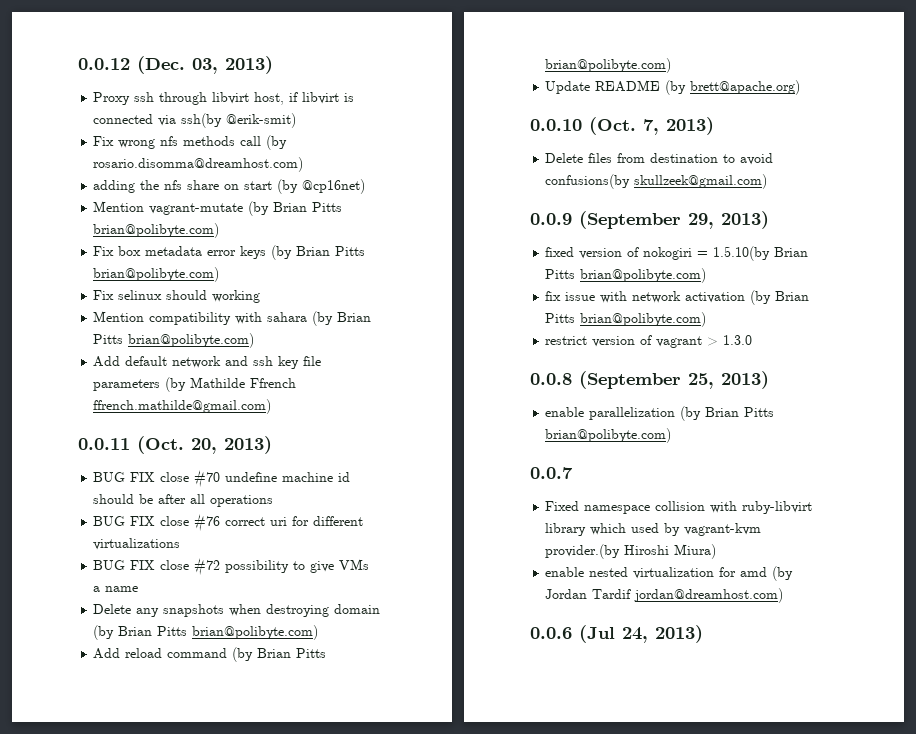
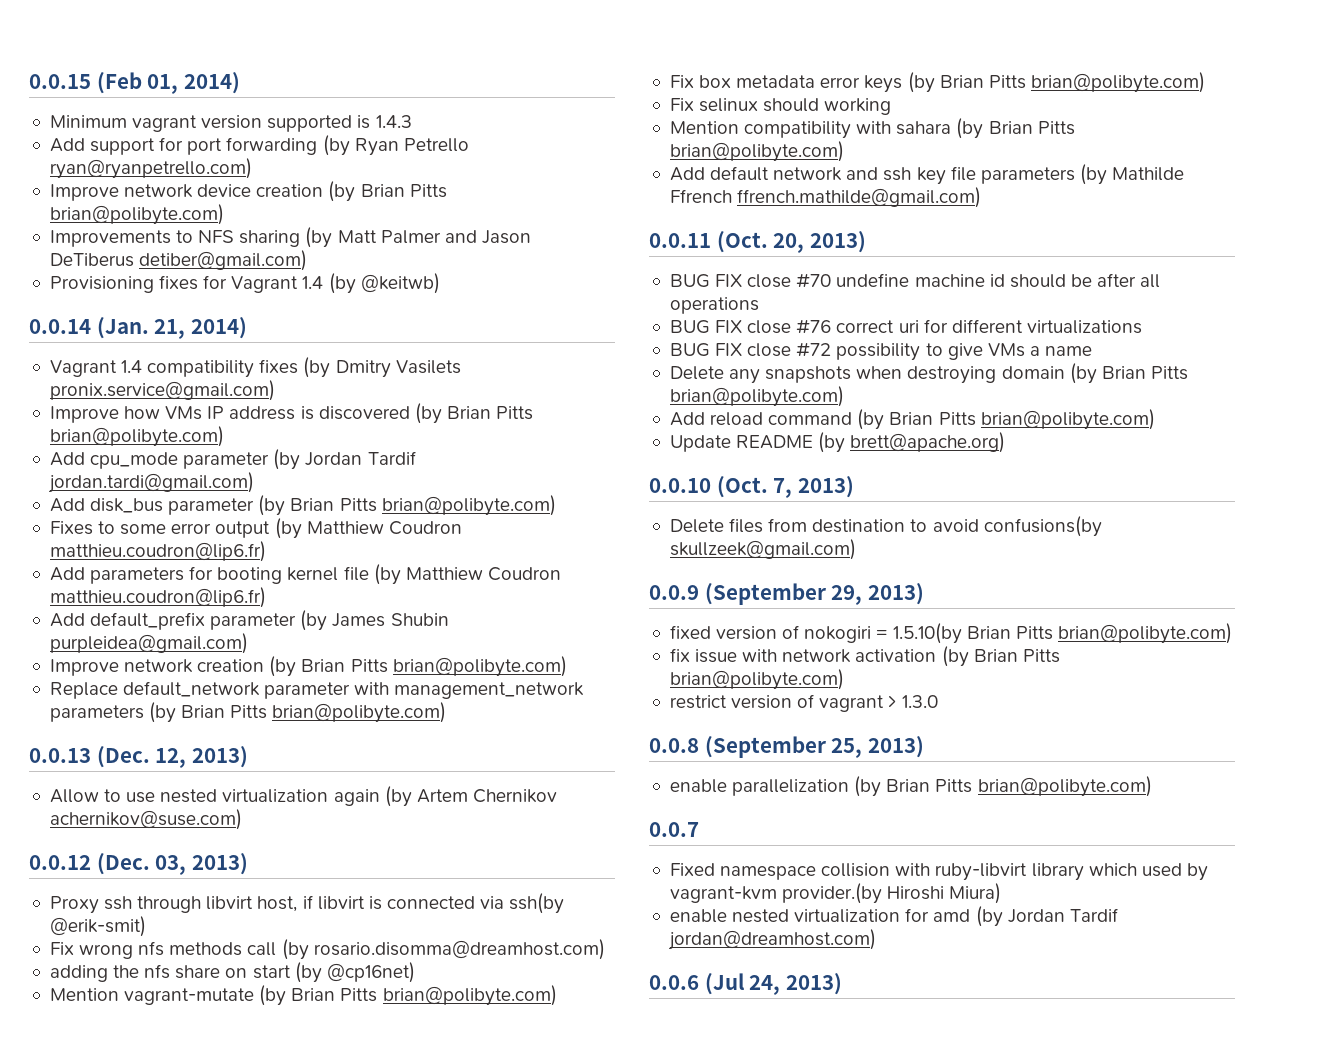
(78, 64) none -> [29,72,240,94] [49,115,412,132] [49,135,469,156] [49,158,252,179] [49,181,447,202] [49,204,224,225] [49,227,531,248] [49,250,308,271] [49,273,440,294] [29,317,247,339] [49,357,461,378] [49,380,275,401] [49,403,534,424] [49,426,224,447] [49,449,416,470] [47,472,254,493] [49,495,556,516] [49,518,462,539] [49,541,266,562] [49,564,561,585] [49,587,266,608] [49,610,449,631] [49,633,248,654] [49,656,567,677] [49,681,585,699] [49,702,447,723] [29,746,248,768] [49,786,557,807] [49,809,242,830] 0.0.15 (Feb 01, 2014) // Minimum vagrant version supported is 1.4.3 // Add support for port forwarding (by Ryan Petrello ryan@ryanpetrello.com) // Improve network device creation (by Brian Pitts brian@polibyte.com) // Improvements to NFS sharing (by Matt Palmer and Jason DeTiberus detiber@gmail.com) // Provisioning fixes for Vagrant 1.4 (by @keitwb) // 0.0.14 (Jan. 21, 2014) // Vagrant 1.4 compatibility fixes (by Dmitry Vasilets pronix.service@gmail.com) // Improve how VMs IP address is discovered (by Brian Pitts brian@polibyte.com) // Add cpu_mode parameter (by Jordan Tardif jordan.tardi@gmail.com) // Add disk_bus parameter (by Brian Pitts brian@polibyte.com) // Fixes to some error output (by Matthiew Coudron matthieu.coudron@lip6.fr) // Add parameters for booting kernel file (by Matthiew Coudron matthieu.coudron@lip6.fr) // Add default_prefix parameter (by James Shubin purpleidea@gmail.com) // Improve network creation (by Brian Pitts brian@polibyte.com) // Replace default_network parameter with management_network parameters (by Brian Pitts brian@polibyte.com) // 0.0.13 (Dec. 12, 2013) // Allow to use nested virtualization again (by Artem Chernikov achernikov@suse.com) //

